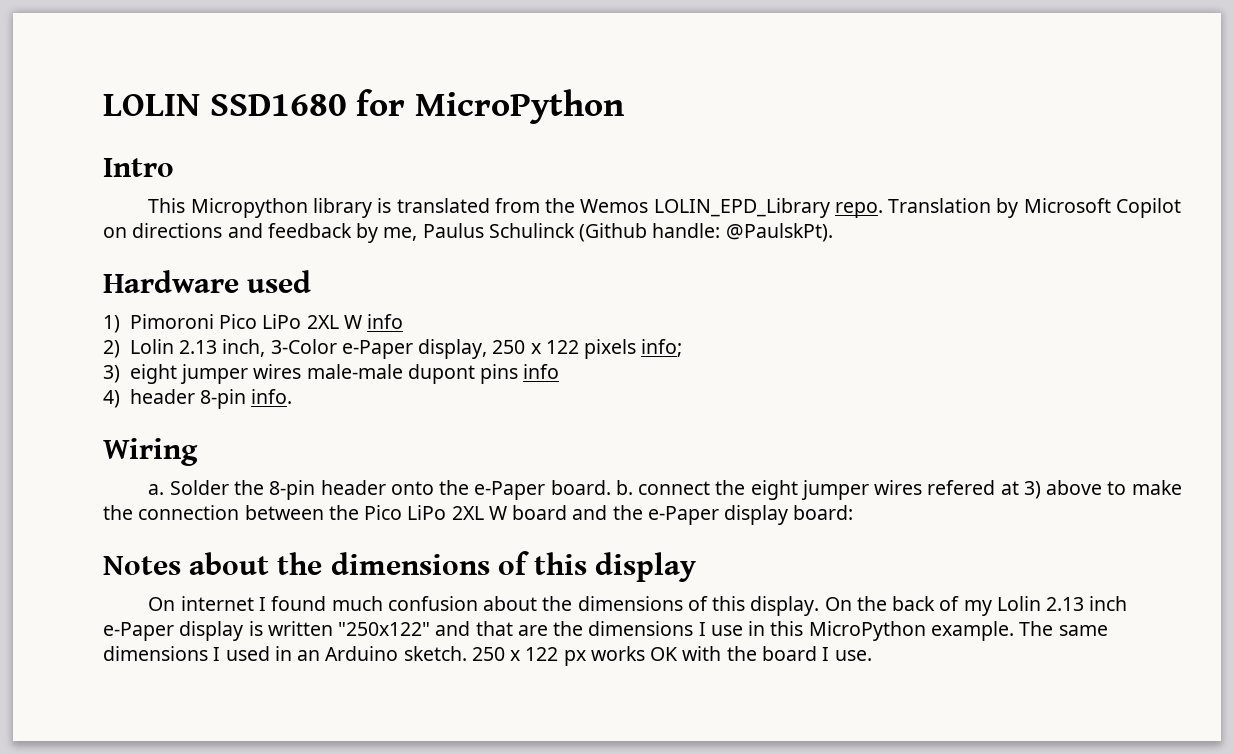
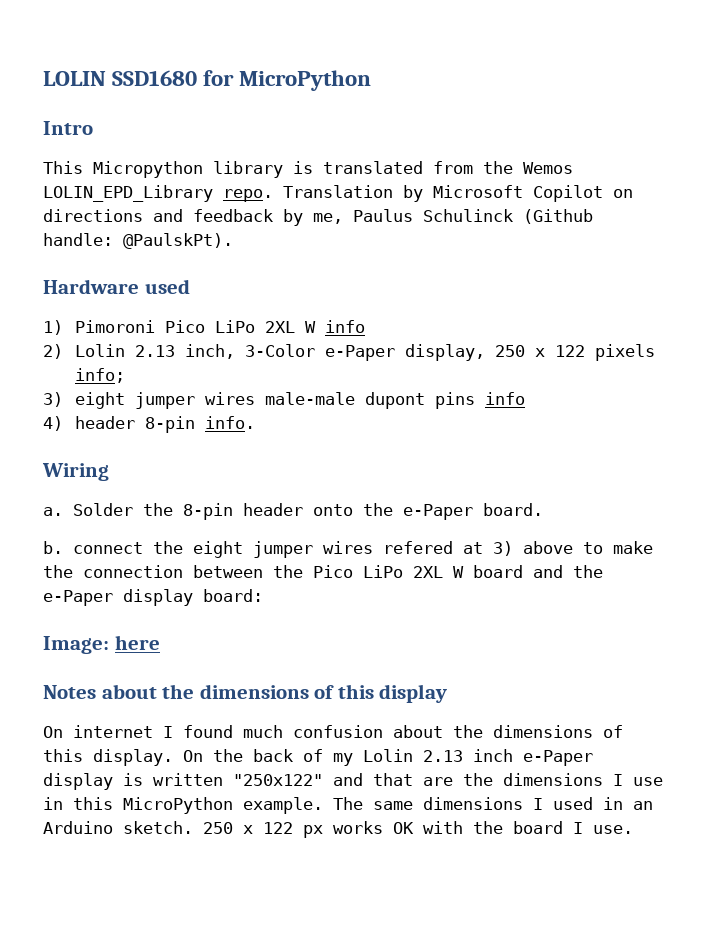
(611, 487) none -> (543, 509) //
(854, 512) none -> [43,635,160,654] // Image: here

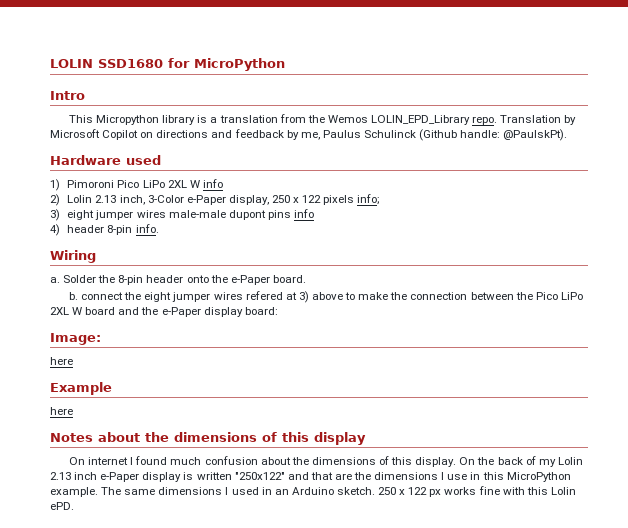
[323,161,423,174] translated -> [210,115,278,123] a translation
(109, 645) none -> [50,357,73,365] [50,382,112,395] // here // Example //
[393,821,633,834] OK with the board I use. -> [478,486,576,495] [50,502,74,510] fine with this Lolin ePD.

